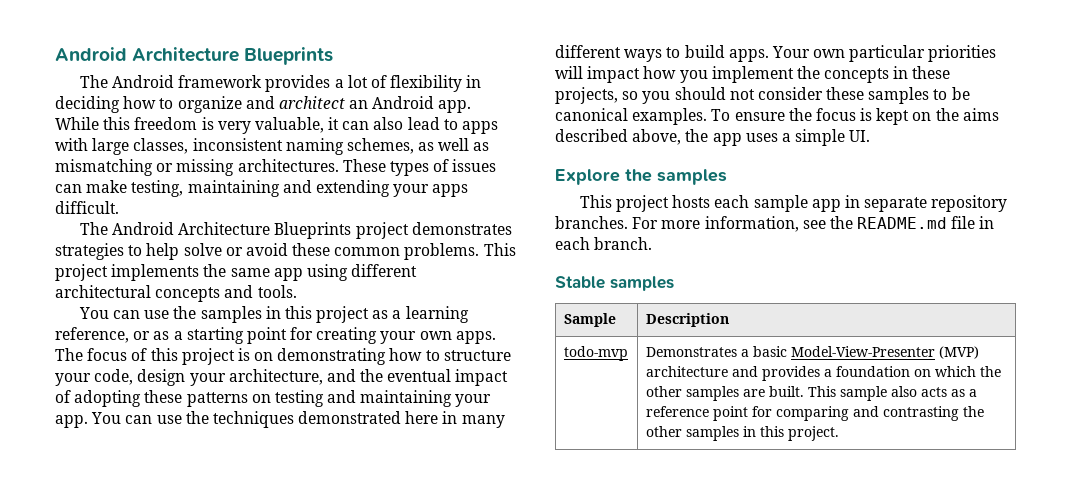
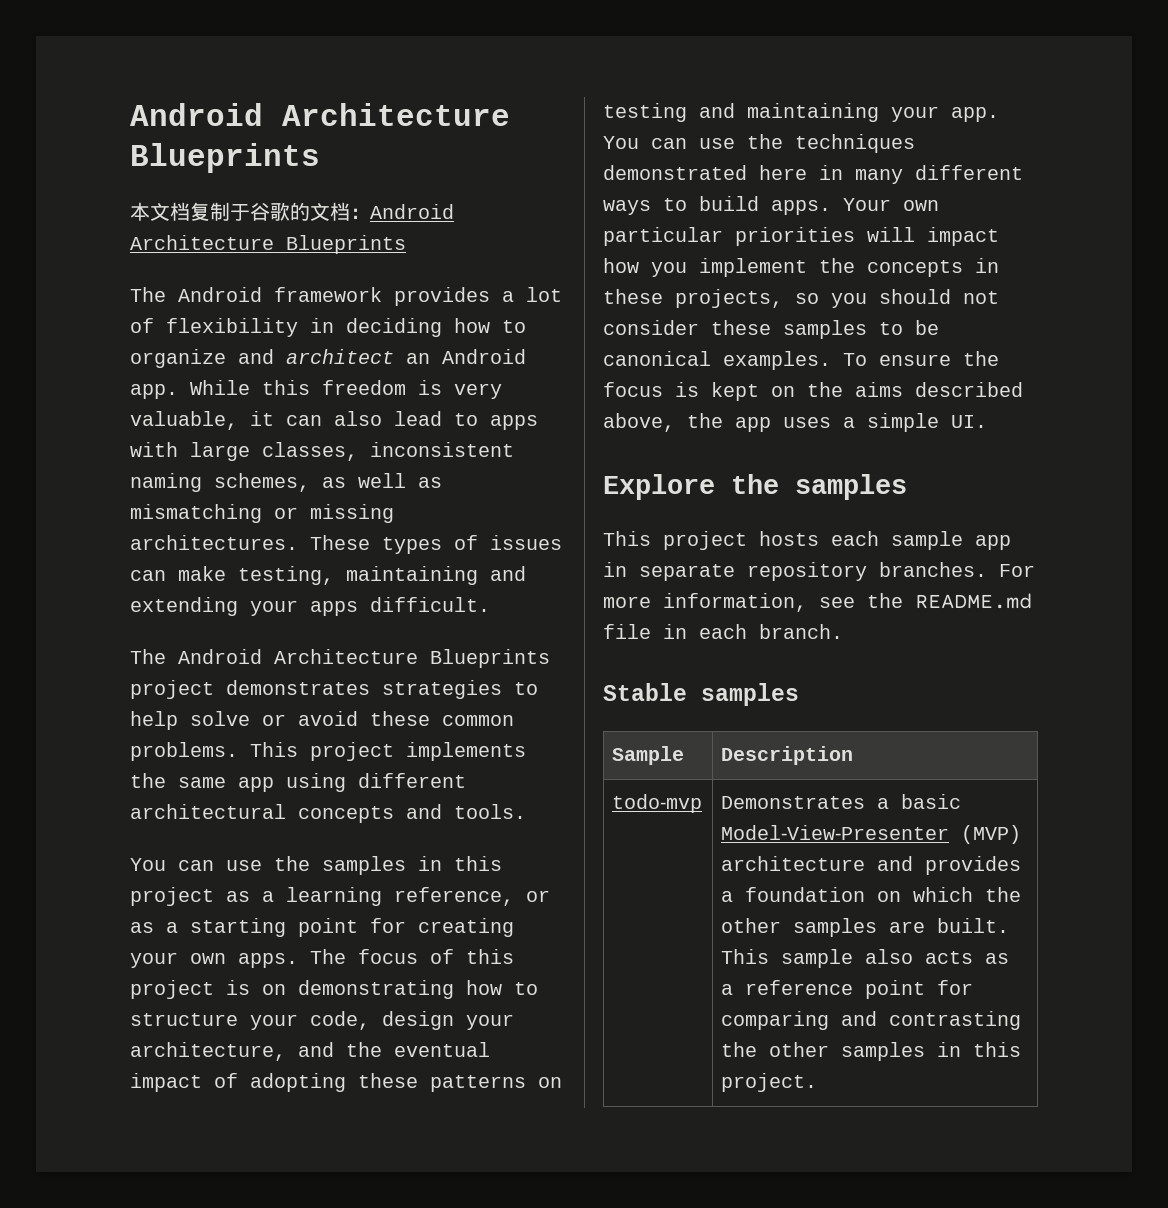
[55,47,334,65] Android Architecture Blueprints -> [130,103,510,126] [130,143,320,173] [130,202,454,221] [130,235,406,254] Android Architecture Blueprints // 本文档复制于谷歌的文档：Android Architecture Blueprints

